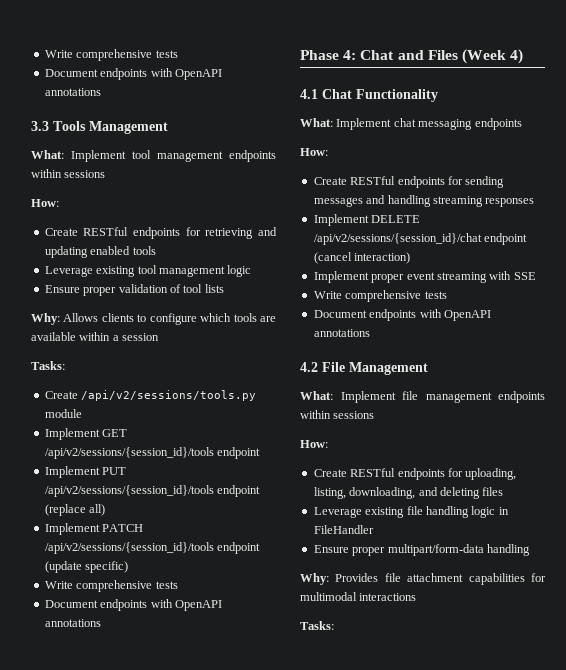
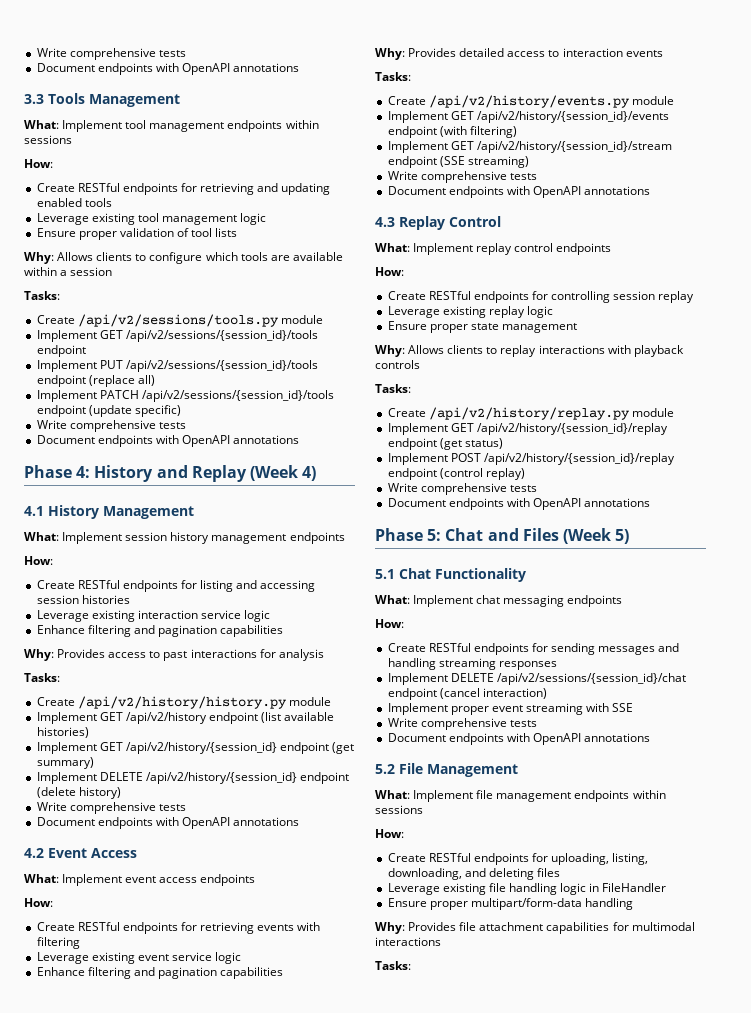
(357, 55) none -> [94,465,317,482] [24,505,194,519] [24,532,345,544] [24,556,53,565] [36,580,316,592] [36,595,130,604] [36,610,271,622] [36,625,284,637] [24,649,324,661] [24,673,60,682] [36,696,331,709] [36,712,335,724] [36,727,89,738] [36,742,355,754] [36,757,94,769] [36,772,349,784] [36,787,121,799] [36,802,186,814] [36,817,300,829] [24,848,137,858] [24,874,256,886] [24,898,53,907] [36,922,321,934] [36,937,80,949] [36,952,242,964] [36,967,284,979] [375,48,663,60] [375,72,411,81] [387,95,674,108] [387,111,669,123] [387,126,517,138] [387,141,672,153] [387,156,529,168] [387,171,537,183] [387,186,651,198] [375,216,501,230] [375,243,612,255] [375,267,404,276] [387,291,695,303] [387,306,553,318] [387,321,577,333] [375,345,684,357] [375,360,420,369] [375,384,411,393] [387,407,674,420] [387,423,668,435] [387,438,503,450] [387,453,675,465] [387,468,525,480] [387,483,537,495] [387,498,651,510] [375,528,442,541] History and Replay (Week 4) // 4.1 History Management // What: Implement session history management endpoints // How: // Create RESTful endpoints for listing and accessing session histories // Leverage existing interaction service logic // Enhance filtering and pagination capabilities // Why: Provides access to past interactions for analysis // Tasks: // Create /api/v2/history/history.py module // Implement GET /api/v2/history endpoint (list available histories) // Implement GET /api/v2/history/{session_id} endpoint (get summary) // Implement DELETE /api/v2/history/{session_id} endpoint (delete history) // Write comprehensive tests // Document endpoints with OpenAPI annotations // 4.2 Event Access // What: Implement event access endpoints // How: // Create RESTful endpoints for retrieving events with filtering // Leverage existing event service logic // Enhance filtering and pagination capabilities // Why: Provides detailed access to interaction events // Tasks: // Create /api/v2/history/events.py module // Implement GET /api/v2/history/{session_id}/events endpoint (with filtering) // Implement GET /api/v2/history/{session_id}/stream endpoint (SSE streaming) // Write comprehensive tests // Document endpoints with OpenAPI annotations // 4.3 Replay Control // What: Implement replay control endpoints // How: // Create RESTful endpoints for controlling session replay // Leverage existing replay logic // Ensure proper state management // Why: Allows clients to replay interactions with playback controls // Tasks: // Create /api/v2/history/replay.py module // Implement GET /api/v2/history/{session_id}/replay endpoint (get status) // Implement POST /api/v2/history/{session_id}/replay endpoint (control replay) // Write comprehensive tests // Document endpoints with OpenAPI annotations // Phase 5:
[510,49,524,64] [300,89,318,99] 4) // 4.1 -> [615,529,630,544] [375,569,395,579] 5) // 5.1
[300,362,318,372] 4.2 -> [375,764,395,774] 5.2

